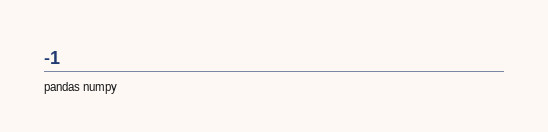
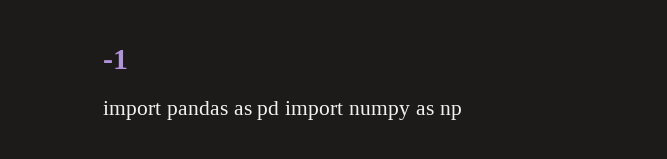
[44,82,118,94] pandas numpy -> [103,101,462,120] import pandas as pd import numpy as np

